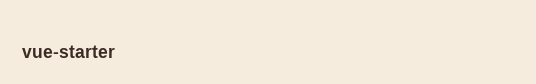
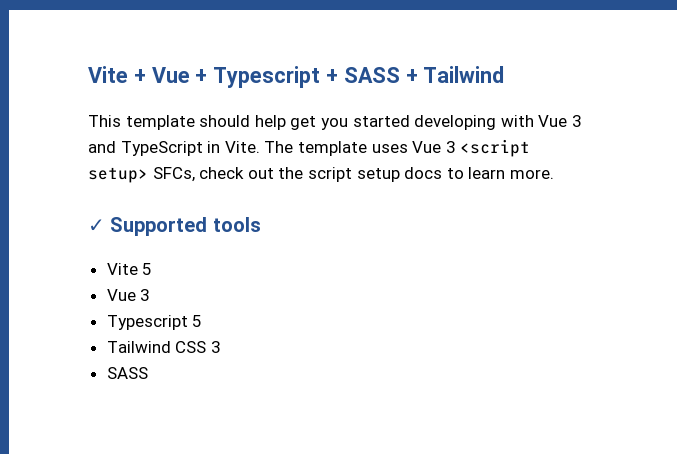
[22,45,115,58] vue-starter -> [88,66,505,88] [88,115,582,130] [88,139,531,157] [88,167,554,183] [88,217,261,236] [106,263,153,275] [106,289,151,301] [106,315,203,330] [106,341,221,353] [106,367,148,379] Vite + Vue + Typescript + SASS + Tailwind // This template should help get you started developing with Vue 3 and TypeScript in Vite. The template uses Vue 3 <script setup> SFCs, check out the script setup docs to learn more. // ✓ Supported tools // Vite 5 // Vue 3 // Typescript 5 // Tailwind CSS 3 // SASS

